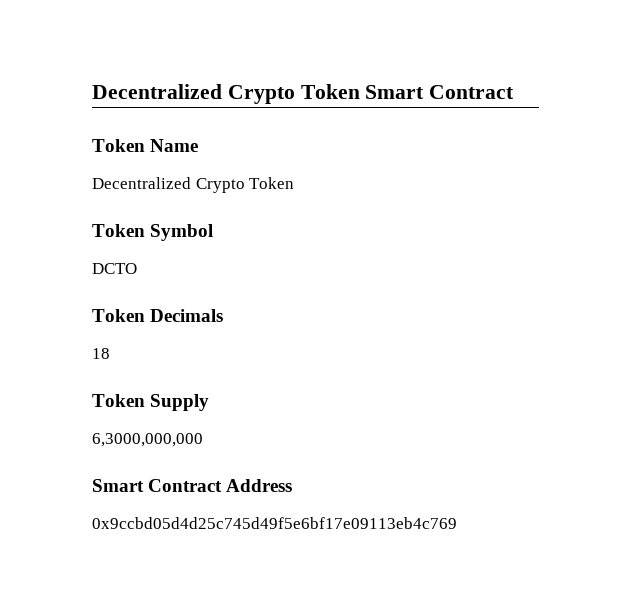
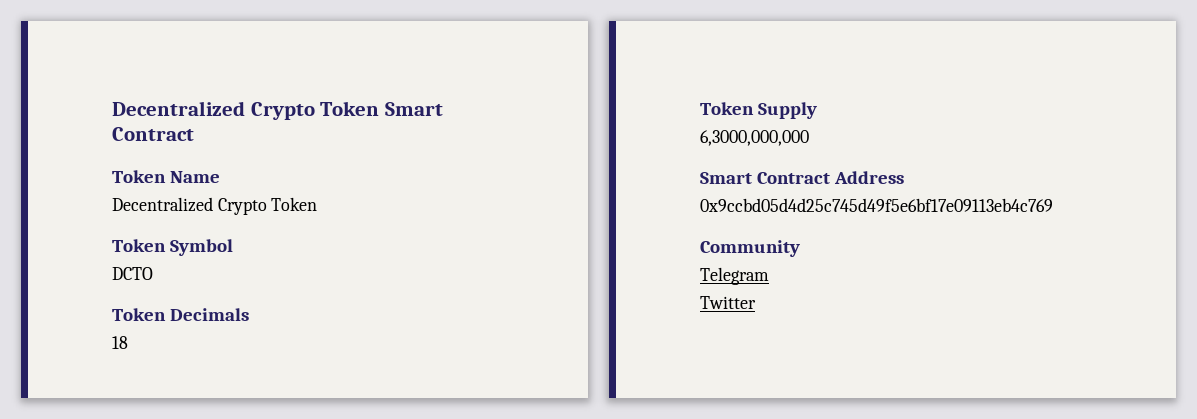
(457, 523) none -> [700,240,800,257] [700,267,769,285] [700,296,756,309] // Community // Telegram // Twitter

